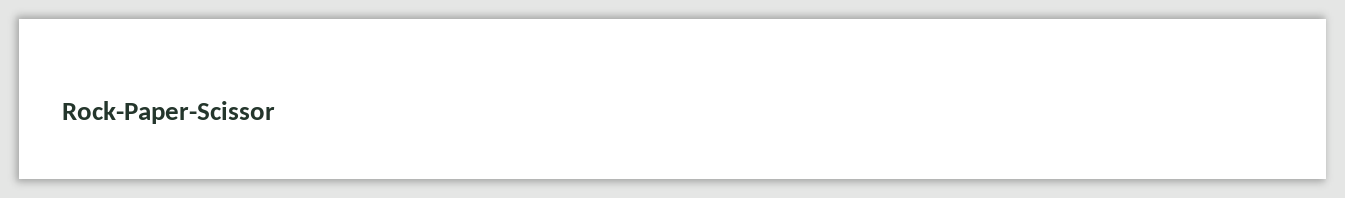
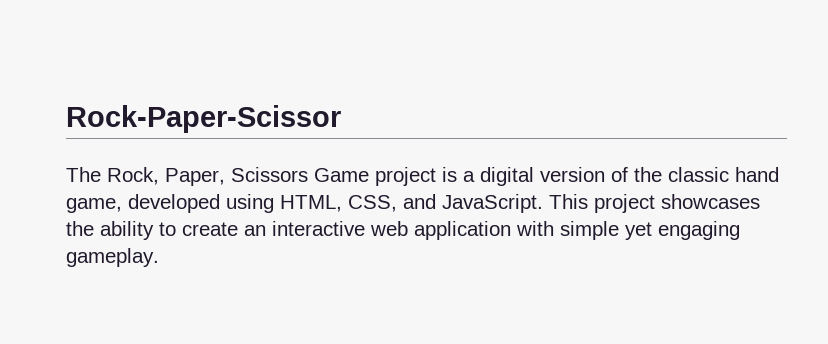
(275, 112) none -> [66,167,779,186] [66,194,760,213] [66,221,740,240] [66,248,159,267] // The Rock, Paper, Scissors Game project is a digital version of the classic hand game, developed using HTML, CSS, and JavaScript. This project showcases the ability to create an interactive web application with simple yet engaging gameplay.

